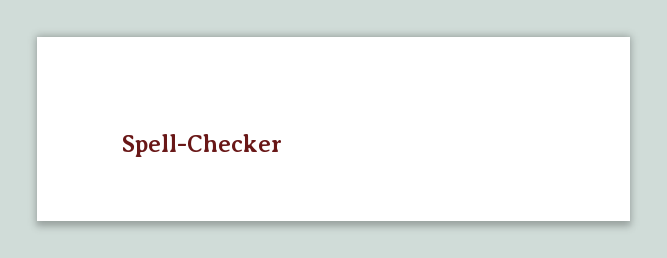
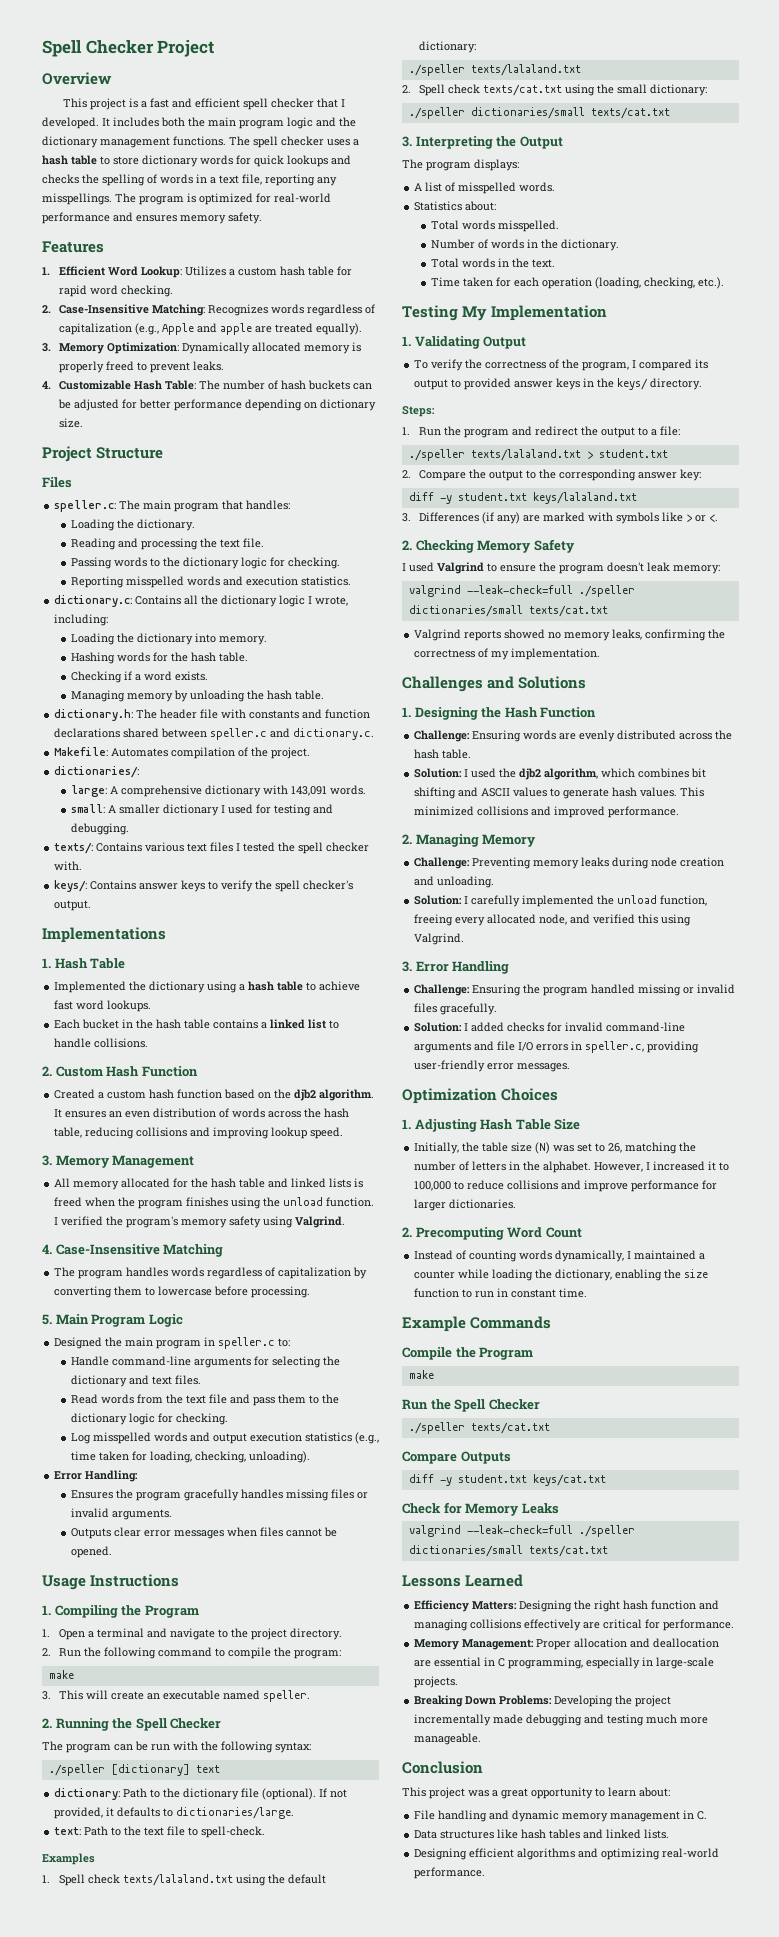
[122,134,282,157] Spell-Checker -> [42,40,215,57] [42,72,112,85] [62,98,345,110] [42,117,356,129] [42,136,359,148] [42,155,351,167] [42,174,337,186] [42,193,331,205] [42,212,262,224] [42,241,104,253] [42,266,352,278] [58,285,173,297] [42,304,375,316] [58,323,362,335] [42,342,361,354] [58,361,224,373] [42,380,372,390] [57,399,376,411] [58,418,83,428] [42,446,164,462] [42,477,72,488] [54,500,291,512] [70,519,195,531] [70,538,264,550] [70,557,340,569] [70,576,351,588] [54,595,349,607] [54,614,109,626] [70,633,267,645] [70,652,248,664] [70,671,208,683] [70,690,324,702] [54,709,371,721] [54,728,375,740] [54,747,311,759] [54,766,140,778] [70,785,366,797] [70,804,333,816] [70,823,129,835] [54,842,370,854] [54,861,83,871] [54,880,354,892] [54,900,92,911] [42,927,166,943] [42,958,126,969] [54,981,361,993] [54,1000,152,1012] [54,1019,340,1029] [54,1038,149,1048] [42,1066,198,1077] [54,1089,375,1101] [54,1108,350,1118] [54,1127,344,1139] [42,1155,195,1168] [54,1178,364,1190] [54,1197,375,1209] [54,1216,346,1228] [42,1244,224,1257] [54,1267,368,1279] [54,1286,311,1298] [42,1314,183,1327] [54,1337,291,1349] [70,1356,340,1368] [70,1375,201,1387] [70,1394,339,1406] [70,1413,228,1425] [70,1432,379,1444] [70,1451,310,1463] [54,1470,139,1482] [70,1489,368,1501] [70,1508,172,1520] [70,1527,337,1539] [70,1546,112,1558] [42,1574,180,1590] [42,1605,199,1618] [42,1628,342,1640] [42,1647,341,1659] [48,1670,74,1679] [42,1690,310,1702] [42,1718,222,1731] [42,1741,311,1753] [48,1764,220,1776] [54,1788,348,1800] [54,1807,295,1819] [54,1826,266,1838] [42,1853,95,1865] [42,1874,326,1886] [418,41,476,53] [408,64,581,76] [402,84,707,96] [408,107,670,119] [402,136,563,149] [402,159,519,171] [414,182,556,194] [414,201,497,211] [430,220,559,232] [430,239,619,251] [430,258,555,268] [430,277,724,289] [402,305,608,321] [402,336,527,349] [414,359,709,371] [414,378,703,390] [402,406,435,417] [402,426,680,438] [408,449,668,461] [402,469,701,481] [408,492,637,504] [402,512,718,524] [402,539,575,553] [402,562,720,574] [408,585,635,597] [408,605,608,617] [414,629,726,641] [414,648,601,660] [402,676,587,692] [402,707,597,720] [414,730,733,742] [414,749,472,759] [414,768,707,780] [414,787,705,799] [414,806,680,818] [402,834,537,847] [414,857,725,869] [414,876,495,888] [414,895,708,907] [414,914,692,926] [414,933,465,945] [402,961,510,974] [414,984,736,996] [414,1003,498,1015] [414,1022,686,1032] [414,1041,700,1053] [414,1060,571,1072] [402,1088,559,1104] [402,1119,581,1132] [414,1142,697,1154] [414,1161,730,1173] [414,1180,718,1192] [414,1199,517,1211] [402,1227,582,1240] [414,1250,706,1262] [414,1269,709,1281] [414,1288,588,1298] [402,1316,552,1332] [402,1347,534,1360] [408,1370,434,1379] [402,1399,540,1412] [408,1422,550,1434] [402,1451,511,1464] [408,1474,606,1486] [402,1502,559,1516] [408,1525,635,1537] [408,1545,608,1557] [402,1574,524,1587] [414,1600,720,1612] [414,1619,735,1631] [414,1638,720,1650] [414,1657,715,1669] [414,1676,459,1688] [414,1695,672,1707] [414,1714,709,1726] [414,1733,482,1745] [402,1761,483,1774] [402,1787,670,1799] [414,1810,708,1822] [414,1829,670,1839] [414,1848,720,1860] [414,1867,486,1879] Spell Checker Project // Overview // This project is a fast and efficient spell checker that I developed. It includes both the main program logic and the dictionary management functions. The spell checker uses a hash table to store dictionary words for quick lookups and checks the spelling of words in a text file, reporting any misspellings. The program is optimized for real-world performance and ensures memory safety. // Features // 1. Efficient Word Lookup: Utilizes a custom hash table for rapid word checking. // 2. Case-Insensitive Matching: Recognizes words regardless of capitalization (e.g., Apple and apple are treated equally). // 3. Memory Optimization: Dynamically allocated memory is properly freed to prevent leaks. // 4. Customizable Hash Table: The number of hash buckets can be adjusted for better performance depending on dictionary size. // Project Structure // Files // speller.c: The main program that handles: // Loading the dictionary. // Reading and processing the text file. // Passing words to the dictionary logic for checking. // Reporting misspelled words and execution statistics. // dictionary.c: Contains all the dictionary logic I wrote, including: // Loading the dictionary into memory. // Hashing words for the hash table. // Checking if a word exists. // Managing memory by unloading the hash table. // dictionary.h: The header file with constants and function declarations shared between speller.c and dictionary.c. // Makefile: Automates compilation of the project. // dictionaries/: // large: A comprehensive dictionary with 143,091 words. // small: A smaller dictionary I used for testing and debugging. // texts/: Contains various text files I tested the spell checker with. // keys/: Contains answer keys to verify the spell checker's output. // Implementations // 1. Hash Table // Implemented the dictionary using a hash table to achieve fast word lookups. // Each bucket in the hash table contains a linked list to handle collisions. // 2. Custom Hash Function // Created a custom hash function based on the djb2 algorithm. It ensures an even distribution of words across the hash table, reducing collisions and improving lookup speed. // 3. Memory Management // All memory allocated for the hash table and linked lists is freed when the program finishes using the unload function. I verified the program's memory safety using Valgrind. // 4. Case-Insensitive Matching // The program handles words regardless of capitalization by converting them to lowercase before processing. // 5. Main Program Logic // Designed the main program in speller.c to: // Handle command-line arguments for selecting the dictionary and text files. // Read words from the text file and pass them to the dictionary logic for checking. // Log misspelled words and output execution statistics (e.g., time taken for loading, checking, unloading). // Error Handling: // Ensures the program gracefully handles missing files or invalid arguments. // Outputs clear error messages when files cannot be opened. // Usage Instructions // 1. Compiling the Program // 1. Open a terminal and navigate to the project directory. // 2. Run the following command to compile the program: // make // 3. This will create an executable named speller. // 2. Running the Spell Checker // The program can be run with the following syntax: // ./speller [dictionary] text // dictionary: Path to the dictionary file (optional). If not provided, it defaults to dictionaries/large. // text: Path to the text file to spell-check. // Examples // 1. Spell check texts/lalaland.txt using the default dictionary: // ./speller texts/lalaland.txt // 2. Spell check texts/cat.txt using the small dictionary: // ./speller dictionaries/small texts/cat.txt // 3. Interpreting the Output // The program displays: // A list of misspelled words. // Statistics about: // Total words misspelled. // Number of words in the dictionary. // Total words in the text. // Time taken for each operation (loading, checking, etc.). // Testing My Implementation // 1. Validating Output // To verify the correctness of the program, I compared its output to provided answer keys in the keys/ directory. // Steps: // 1. Run the program and redirect the output to a file: // ./speller texts/lalaland.txt > student.txt // 2. Compare the output to the corresponding answer key: // diff -y student.txt keys/lalaland.txt // 3. Differences (if any) are marked with symbols like > or <. // 2. Checking Memory Safety // I used Valgrind to ensure the program doesn't leak memory: // valgrind --leak-check=full ./speller dictionaries/small texts/cat.txt // Valgrind reports showed no memory leaks, confirming the correctness of my implementation. // Challenges and Solutions // 1. Designing the Hash Function // Challenge: Ensuring words are evenly distributed across the hash table. // Solution: I used the djb2 algorithm, which combines bit shifting and ASCII values to generate hash values. This minimized collisions and improved performance. // 2. Managing Memory // Challenge: Preventing memory leaks during node creation and unloading. // Solution: I carefully implemented the unload function, freeing every allocated node, and verified this using Valgrind. // 3. Error Handling // Challenge: Ensuring the program handled missing or invalid files gracefully. // Solution: I added checks for invalid command-line arguments and file I/O errors in speller.c, providing user-friendly error messages. // Optimization Choices // 1. Adjusting Hash Table Size // Initially, the table size (N) was set to 26, matching the number of letters in the alphabet. However, I increased it to 100,000 to reduce collisions and improve performance for larger dictionaries. // 2. Precomputing Word Count // Instead of counting words dynamically, I maintained a counter while loading the dictionary, enabling the size function to run in constant time. // Example Commands // Compile the Program // make // Run the Spell Checker // ./speller texts/cat.txt // Compare Outputs // diff -y student.txt keys/cat.txt // Check for Memory Leaks // valgrind --leak-check=full ./speller dictionaries/small texts/cat.txt // Lessons Learned // Efficiency Matters: Designing the right hash function and managing collisions effectively are critical for performance. // Memory Management: Proper allocation and deallocation are essential in C programming, especially in large-scale projects. // Breaking Down Problems: Developing the project incrementally made debugging and testing much more manageable. // Conclusion // This project was a great opportunity to learn about: // File handling and dynamic memory management in C. // Data structures like hash tables and linked lists. // Designing efficient algorithms and optimizing real-world performance.

